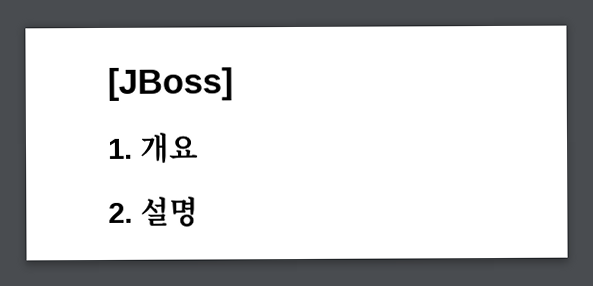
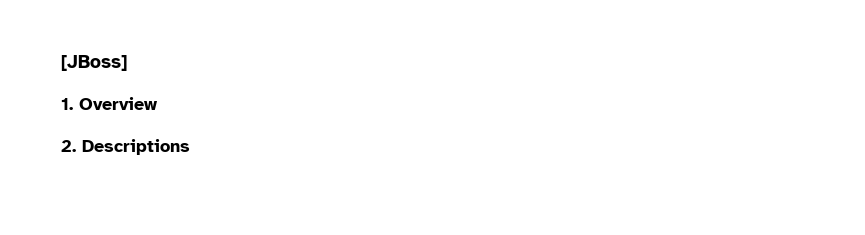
[139,132,199,164] 개요 -> [79,97,158,110] Overview
[140,196,199,227] 설명 -> [82,139,190,155] Descriptions

